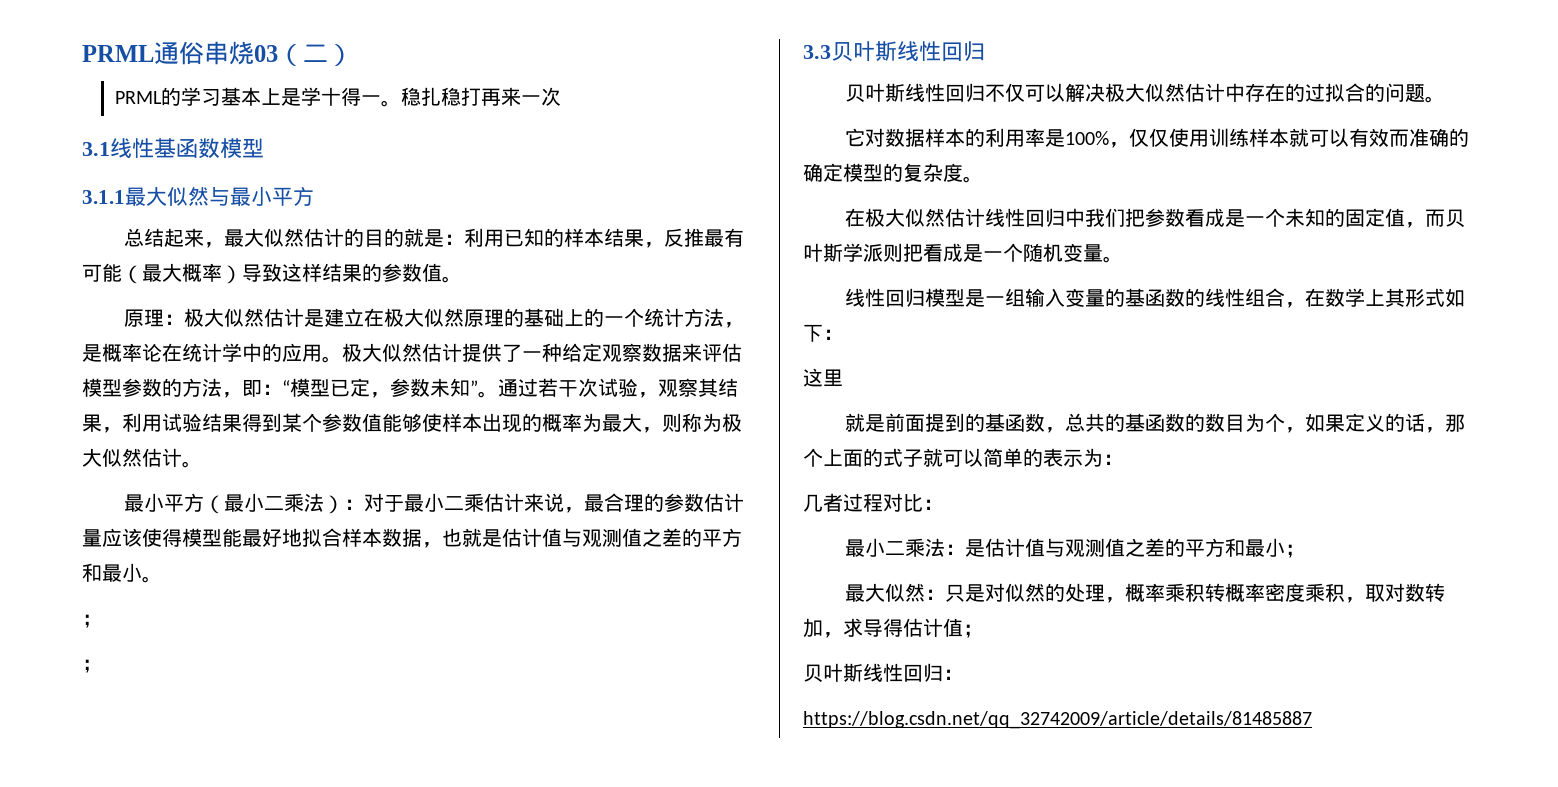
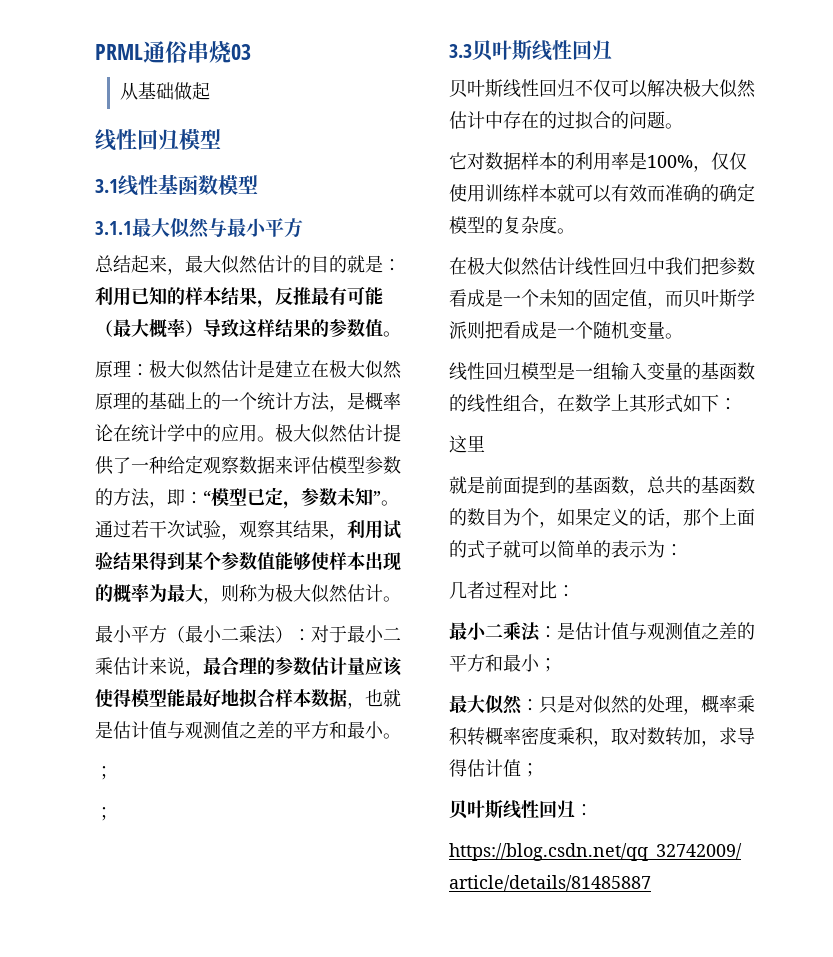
[278,44,353,66] [114,87,561,107] （二） // PRML的学习基本上是学十得一。稳扎稳打再来一次 -> [119,82,210,100] [95,129,221,151] // 从基础做起 // 线性回归模型

